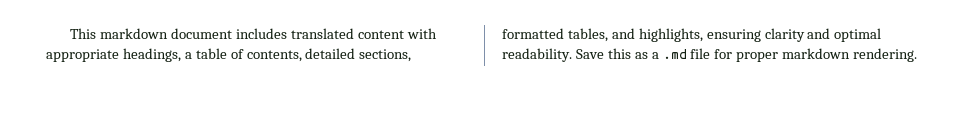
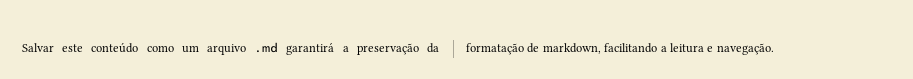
[70,28,437,39] [46,48,412,62] [502,28,882,42] [502,48,918,62] This markdown document includes translated content with appropriate headings, a table of contents, detailed sections, formatted tables, and highlights, ensuring clarity and optimal readability. Save this as a .md file for proper markdown rendering. -> [22,42,774,55] Salvar este conteúdo como um arquivo .md garantirá a preservação da formatação de markdown, facilitando a leitura e navegação.

